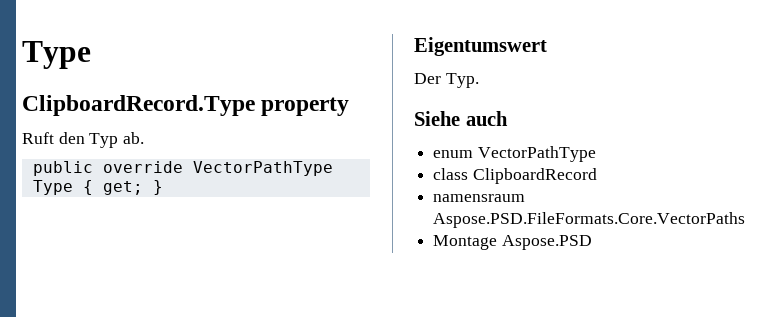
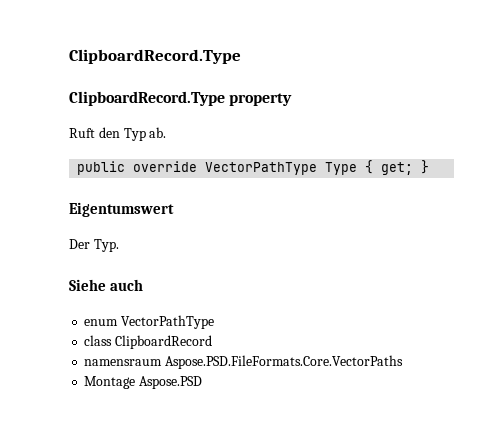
[22,41,91,69] Type -> [69,49,241,64] ClipboardRecord.Type

